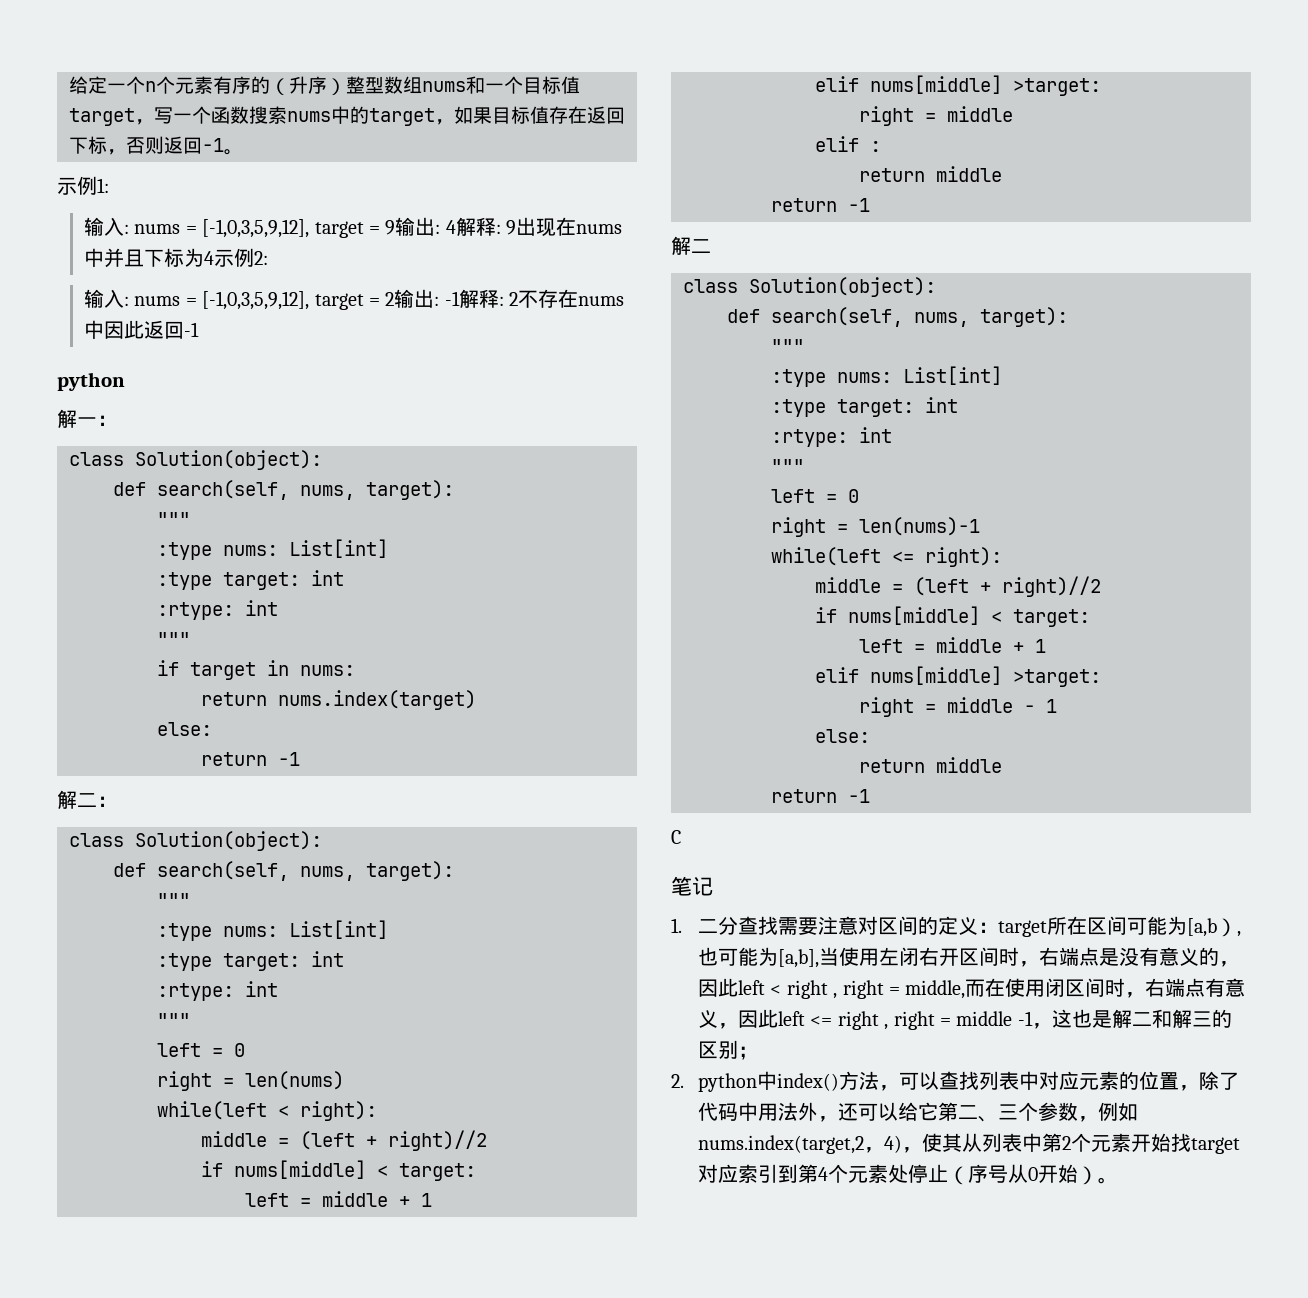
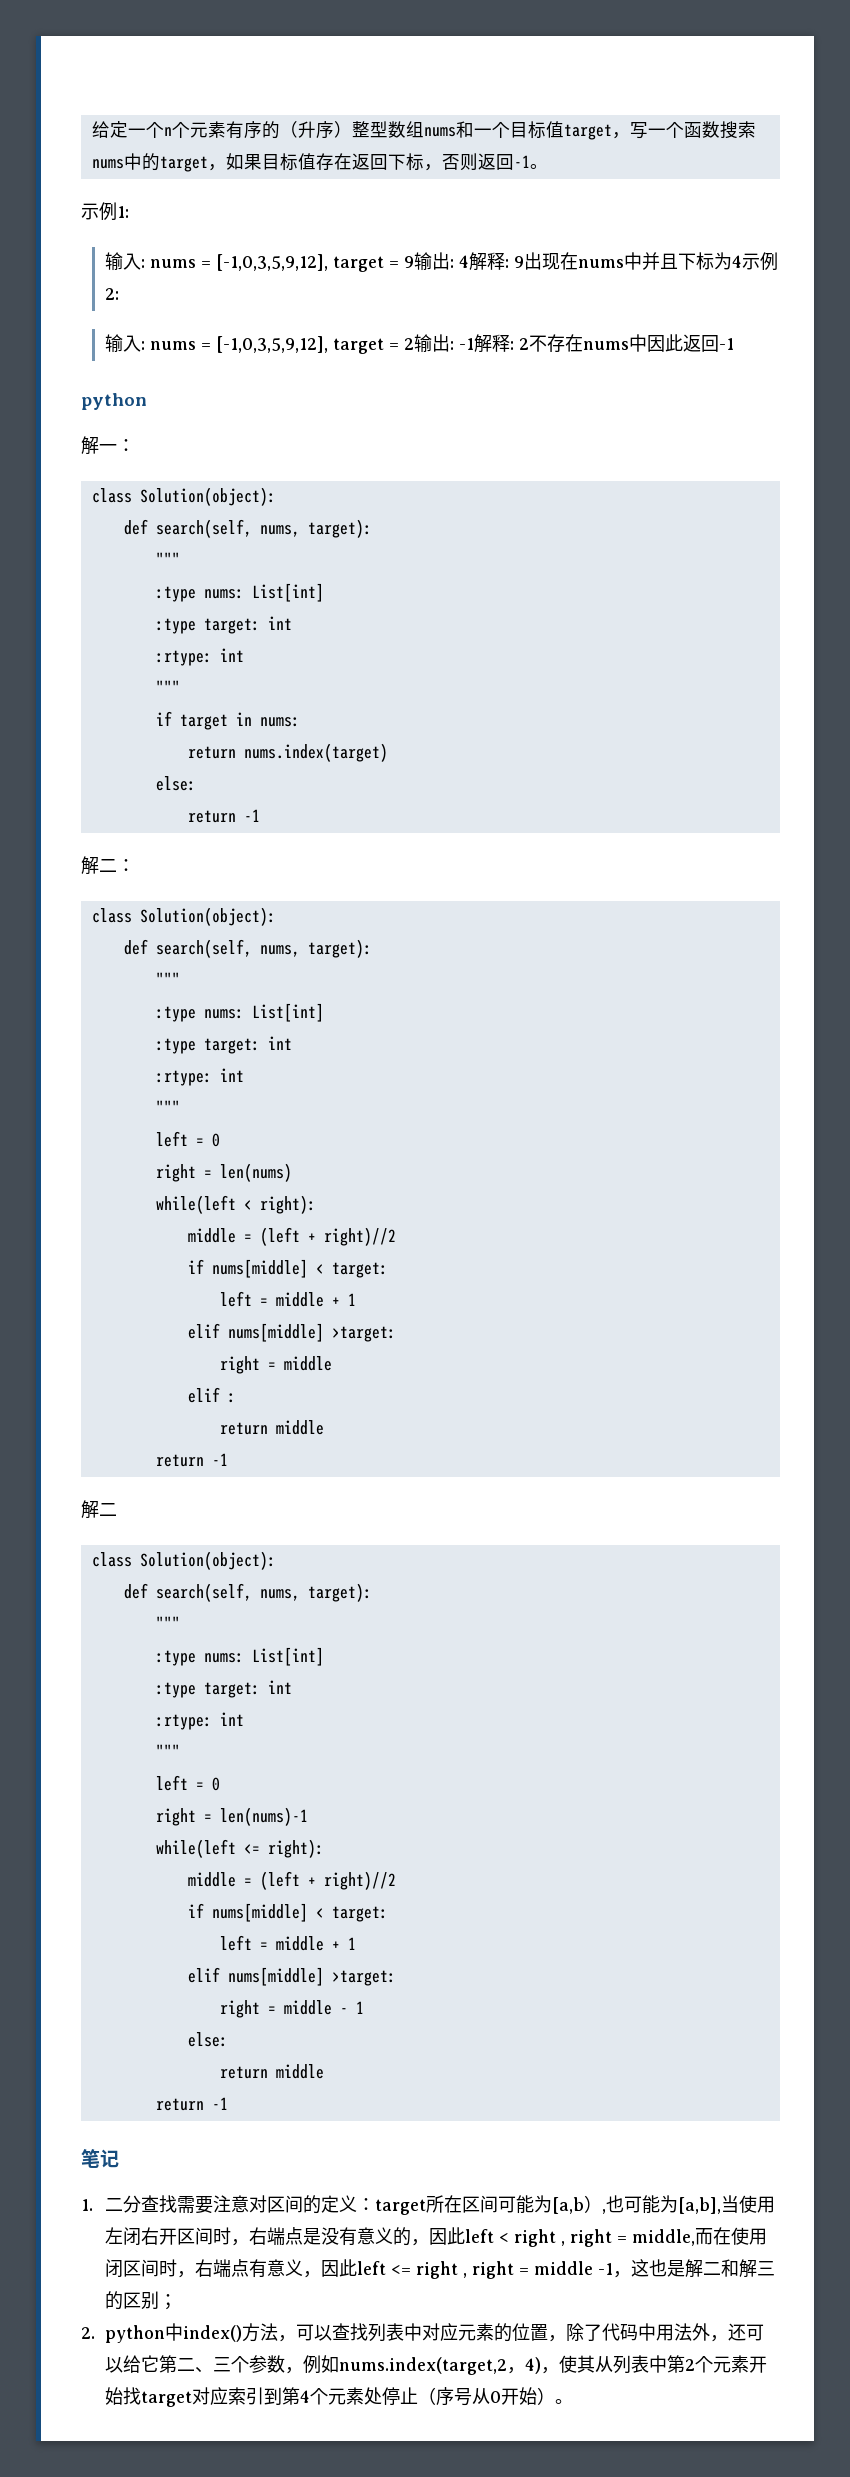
[671,830,681,844] // C -> (228, 2103) none

